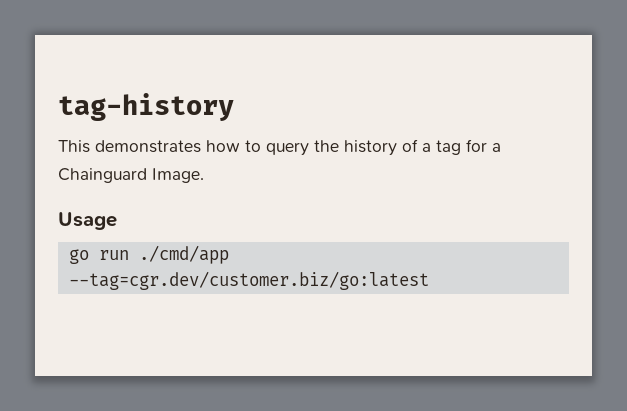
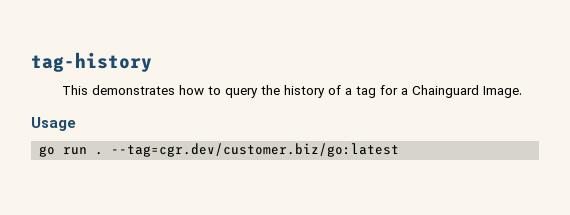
[138,245,229,264] ./cmd/app -> [95,152,104,155] .

